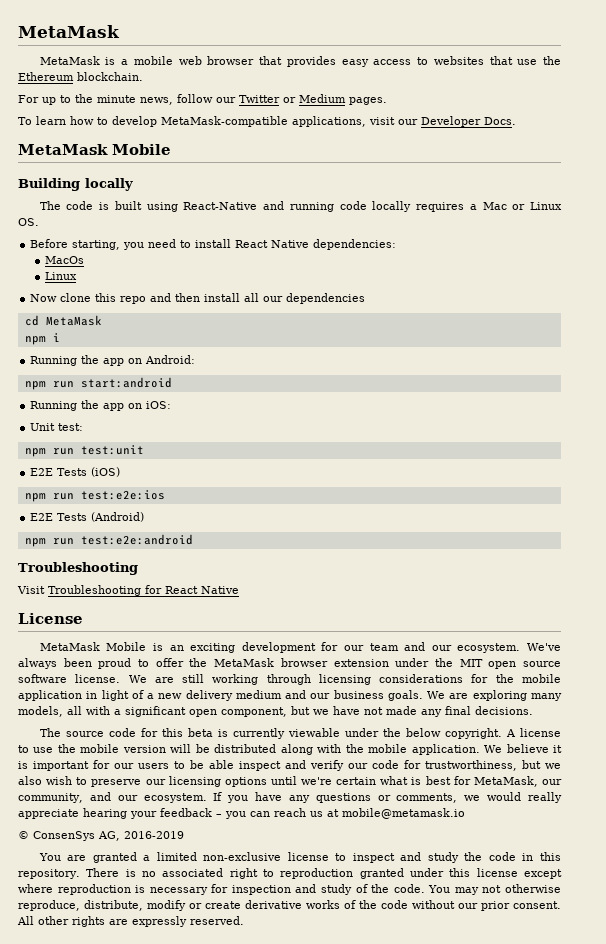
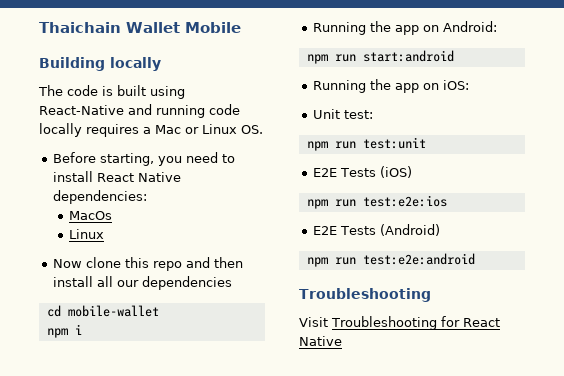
[18,25,120,38] [39,56,561,67] [18,72,143,81] [18,94,387,105] [18,116,516,127] [18,144,108,155] MetaMask // MetaMask is a mobile web browser that provides easy access to websites that use the Ethereum blockchain. // For up to the minute news, follow our Twitter or Medium pages. // To learn how to develop MetaMask-compatible applications, visit our Developer Docs. // MetaMask -> [39,22,180,33] Thaichain Wallet
[45,315,102,326] MetaMask -> [67,305,159,317] mobile-wallet
[18,613,83,624] [39,642,562,653] [18,658,561,669] [18,674,561,685] [18,690,562,701] [18,706,533,717] [39,728,561,739] [18,744,562,755] [18,760,561,771] [18,776,562,787] [18,792,562,803] [18,808,465,819] [18,831,184,841] [38,852,561,863] [18,868,562,879] [18,884,561,895] [18,900,561,911] [17,916,244,927] // License // MetaMask Mobile is an exciting development for our team and our ecosystem. We've always been proud to offer the MetaMask browser extension under the MIT open source software license. We are still working through licensing considerations for the mobile application in light of a new delivery medium and our business goals. We are exploring many models, all with a significant open component, but we have not made any final decisions. // The source code for this beta is currently viewable under the below copyright. A license to use the mobile version will be distributed along with the mobile application. We believe it is important for our users to be able inspect and verify our code for trustworthiness, but we also wish to preserve our licensing options until we're certain what is best for MetaMask, our community, and our ecosystem. If you have any questions or comments, we would really appreciate hearing your feedback – you can reach us at mobile@metamask.io // © ConsenSys AG, 2016-2019 // You are granted a limited non-exclusive license to inspect and study the code in this repository. There is no associated right to reproduction granted under this license except where reproduction is necessary for inspection and study of the code. You may not otherwise reproduce, distribute, modify or create derivative works of the code without our prior consent. All other rights are expressly reserved. -> (342, 341) none

